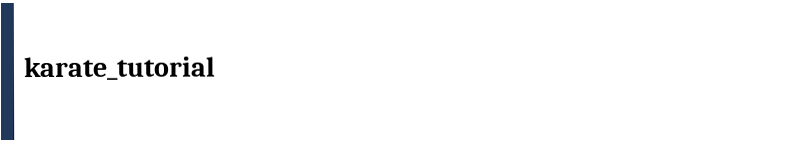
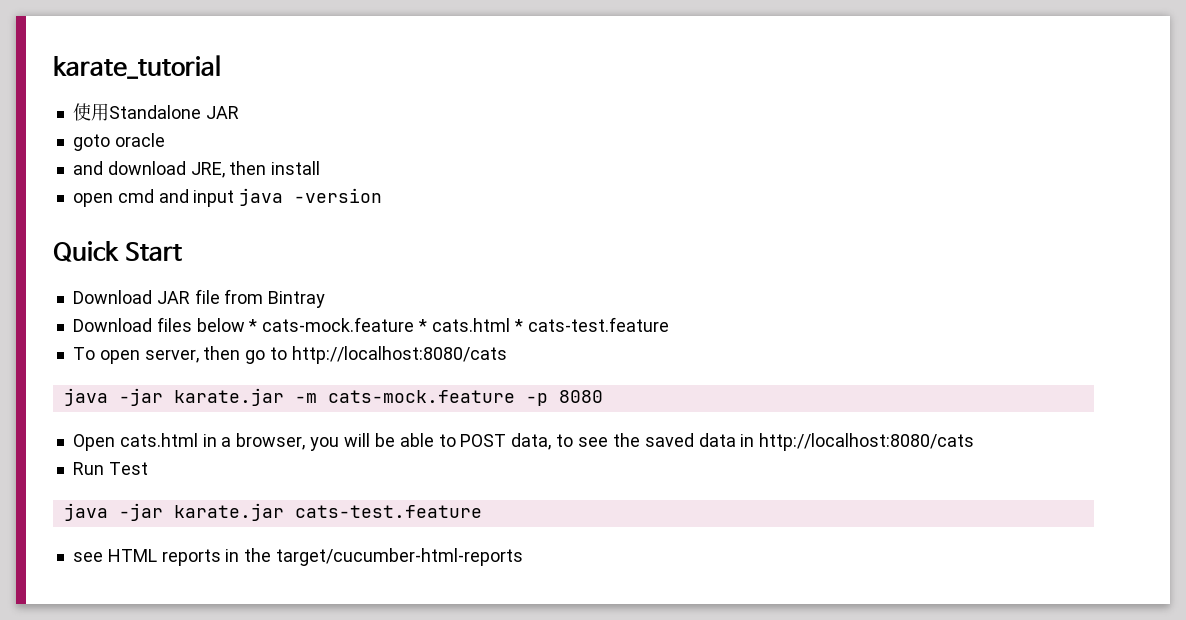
(216, 68) none -> [72,103,239,121] [72,133,165,151] [72,161,321,178] [72,188,383,207] [53,241,182,262] [72,289,326,308] [72,317,669,332] [72,346,507,364] [63,388,603,406] [72,433,975,451] [72,462,148,475] [63,503,482,521] [72,548,524,566] // 使用Standalone JAR // goto oracle // and download JRE, then install // open cmd and input java -version // Quick Start // Download JAR file from Bintray // Download files below * cats-mock.feature * cats.html * cats-test.feature // To open server, then go to http://localhost:8080/cats // java -jar karate.jar -m cats-mock.feature -p 8080 // Open cats.html in a browser, you will be able to POST data, to see the saved data in http://localhost:8080/cats // Run Test // java -jar karate.jar cats-test.feature // see HTML reports in the target/cucumber-html-reports

